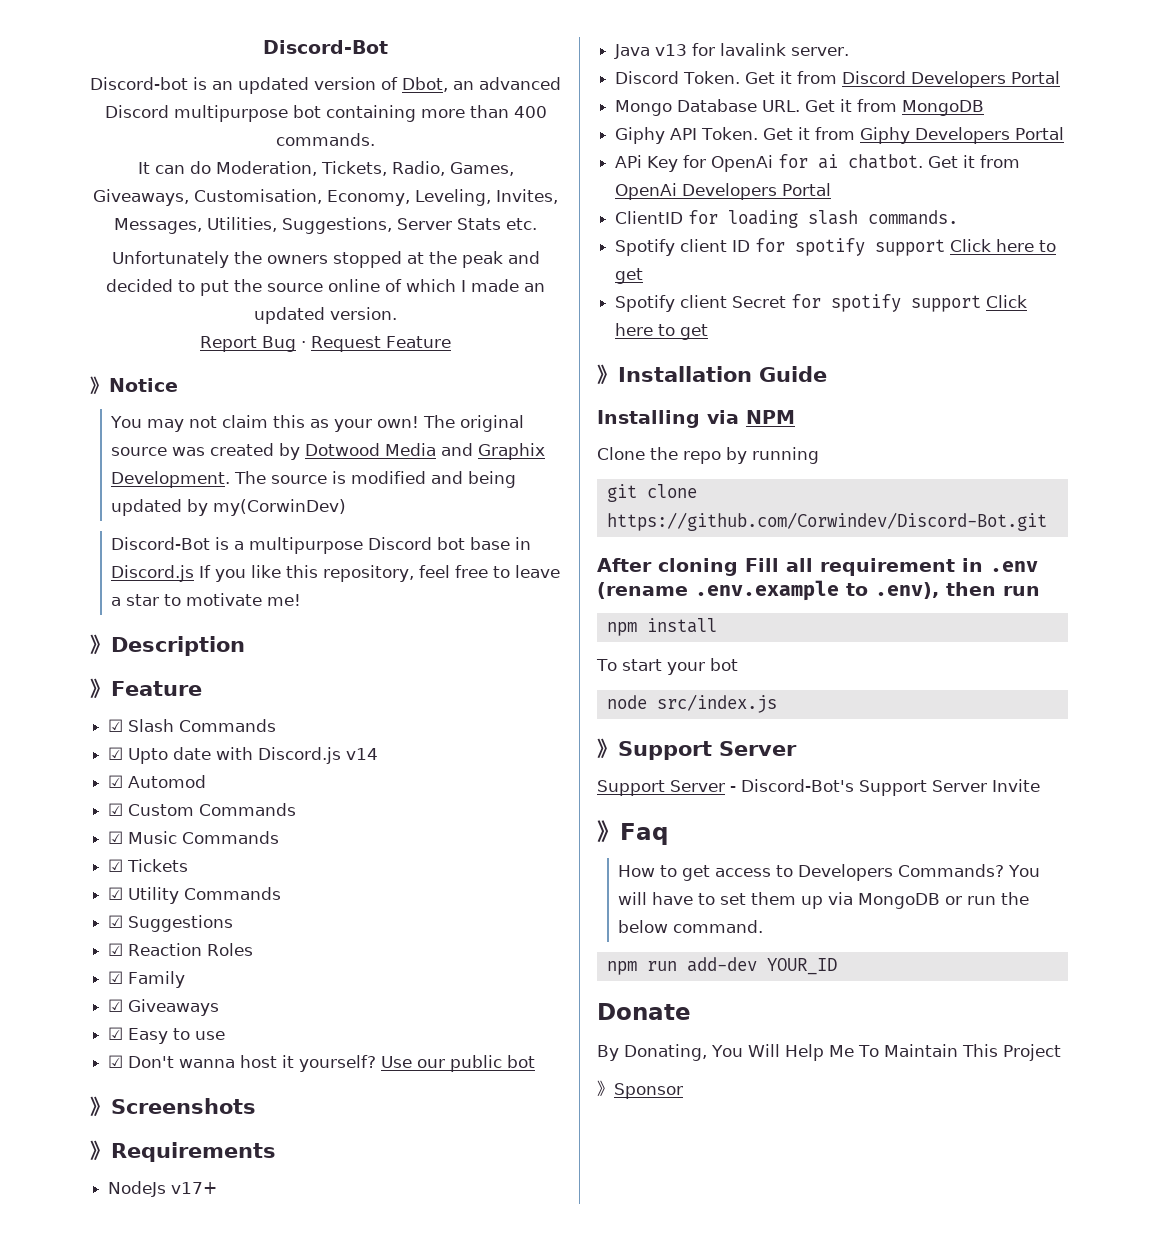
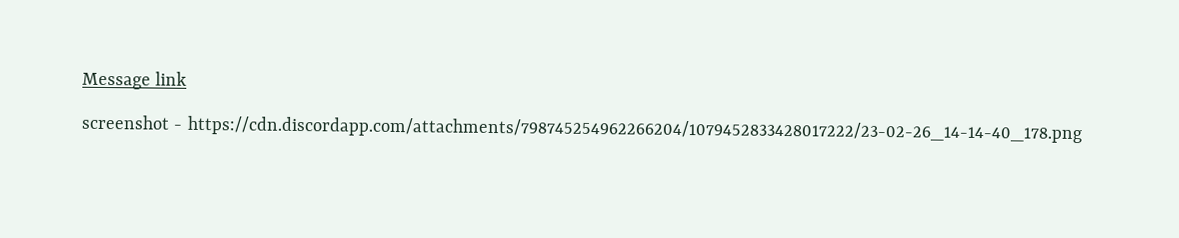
[263,40,388,54] [90,77,561,94] [104,105,547,122] [276,133,375,146] [137,161,514,176] [93,189,558,206] [114,217,537,234] [111,251,540,268] [106,279,545,296] [254,307,397,324] [200,336,452,352] [90,376,178,394] [110,415,525,432] [111,443,546,460] [111,471,517,488] [111,499,347,516] [111,537,532,554] [111,565,561,582] [111,593,302,606] [90,634,245,656] [90,678,202,698] [108,719,277,732] [108,747,379,764] [108,775,207,788] [108,803,297,816] [108,831,280,844] [108,859,189,872] [108,887,282,904] [108,915,234,932] [108,943,254,956] [108,971,186,988] [108,999,220,1016] [108,1027,226,1044] [108,1055,536,1072] [90,1096,256,1116] [90,1140,276,1162] [108,1181,218,1197] [614,43,850,59] [615,71,1061,88] [615,99,985,116] [615,127,1065,144] [615,154,1021,172] [615,183,832,200] [615,210,959,228] [615,238,1057,256] [615,268,644,284] [615,294,1028,312] [615,323,709,340] [597,364,827,384] [597,410,795,428] [597,447,819,464] [606,484,697,502] [606,512,1047,531] [597,558,1038,576] [597,580,1040,601] [606,618,717,636] [596,658,738,675] [606,694,777,713] [597,738,797,760] [597,779,1040,796] [597,820,668,845] [618,864,1041,881] [618,892,1030,909] [618,920,764,933] [606,957,837,975] [597,1003,691,1020] [597,1044,1061,1061] [597,1080,683,1099] Discord-Bot // Discord-bot is an updated version of Dbot, an advanced Discord multipurpose bot containing more than 400 commands. // It can do Moderation, Tickets, Radio, Games, Giveaways, Customisation, Economy, Leveling, Invites, Messages, Utilities, Suggestions, Server Stats etc. // Unfortunately the owners stopped at the peak and decided to put the source online of which I made an updated version. // Report Bug · Request Feature // 》Notice // You may not claim this as your own! The original source was created by Dotwood Media and Graphix Development. The source is modified and being updated by my(CorwinDev) // Discord-Bot is a multipurpose Discord bot base in Discord.js If you like this repository, feel free to leave a star to motivate me! // 》Description // 》Feature // ☑ Slash Commands // ☑ Upto date with Discord.js v14 // ☑ Automod // ☑ Custom Commands // ☑ Music Commands // ☑ Tickets // ☑ Utility Commands // ☑ Suggestions // ☑ Reaction Roles // ☑ Family // ☑ Giveaways // ☑ Easy to use // ☑ Don't wanna host it yourself? Use our public bot // 》Screenshots // 》Requirements // NodeJs v17+ // Java v13 for lavalink server. // Discord Token. Get it from Discord Developers Portal // Mongo Database URL. Get it from MongoDB // Giphy API Token. Get it from Giphy Developers Portal // APi Key for OpenAi for ai chatbot. Get it from OpenAi Developers Portal // ClientID for loading slash commands. // Spotify client ID for spotify support Click here to get // Spotify client Secret for spotify support Click here to get // 》Installation Guide // Installing via NPM // Clone the repo by running // git clone https://github.com/Corwindev/Discord-Bot.git // After cloning Fill all requirement in .env (rename .env.example to .env), then run // npm install // To start your bot // node src/index.js // 》Support Server // Support Server - Discord-Bot's Support Server Invite // 》Faq // How to get access to Developers Commands? You will have to set them up via MongoDB or run the below command. // npm run add-dev YOUR_ID // Donate // By Donating, You Will Help Me To Maintain This Project // 》Sponsor -> [82,71,188,90] [81,114,1082,144] Message link // screenshot - https://cdn.discordapp.com/attachments/798745254962266204/1079452833428017222/23-02-26_14-14-40_178.png

